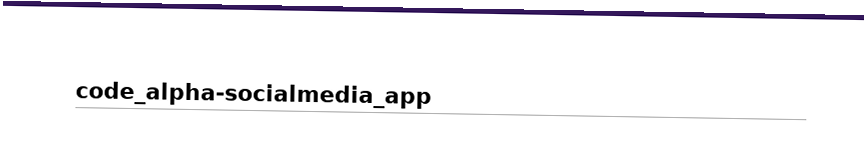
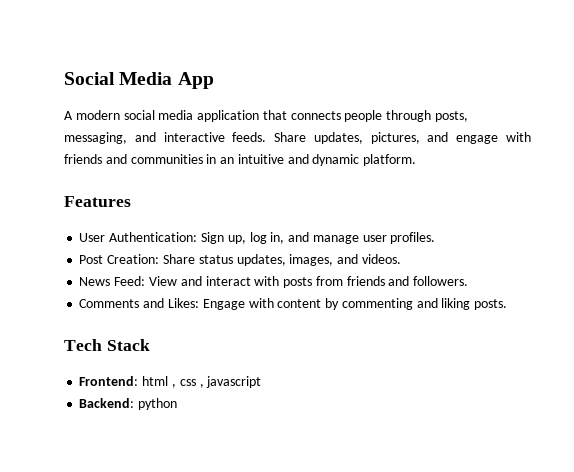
[75,81,432,109] code_alpha-socialmedia_app -> [64,72,214,89] [64,110,469,122] [64,132,531,144] [64,154,417,166] [64,196,131,207] [79,232,436,244] [79,254,401,266] [79,276,469,288] [79,298,508,310] [64,339,150,351] [79,376,262,388] [79,398,178,410] Social Media App // A modern social media application that connects people through posts, messaging, and interactive feeds. Share updates, pictures, and engage with friends and communities in an intuitive and dynamic platform. // Features // User Authentication: Sign up, log in, and manage user profiles. // Post Creation: Share status updates, images, and videos. // News Feed: View and interact with posts from friends and followers. // Comments and Likes: Engage with content by commenting and liking posts. // Tech Stack // Frontend: html , css , javascript // Backend: python

